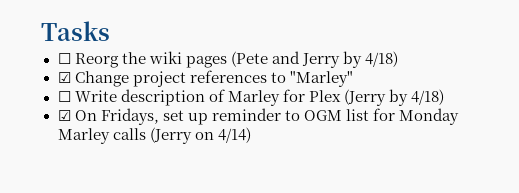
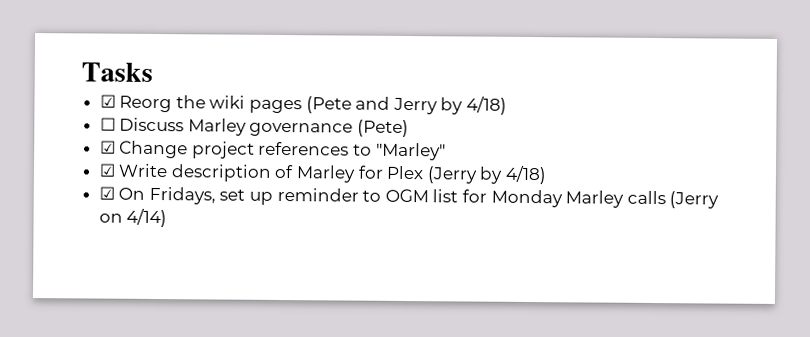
[57,53,71,64] ☐ -> [99,94,116,108] ☑
(398, 59) none -> [99,117,410,138] // ☐ Discuss Marley governance (Pete)
[57,91,71,102] ☐ -> [98,163,116,177] ☑

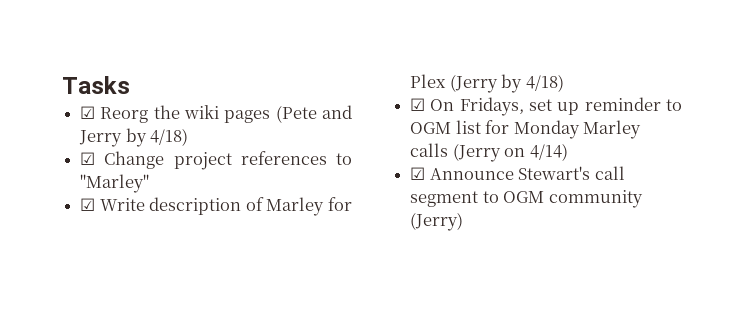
[99,117,410,138] // ☐ Discuss Marley governance (Pete) -> (189, 137) none
(168, 218) none -> [410,166,625,180] [410,190,643,208] [410,212,464,231] // ☑ Announce Stewart's call segment to OGM community (Jerry)

